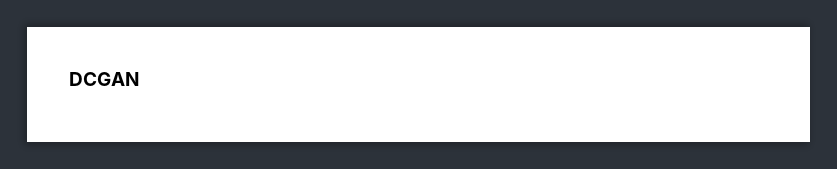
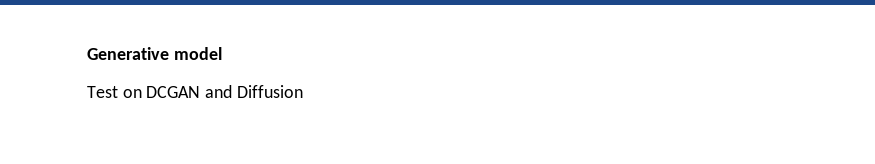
[69,72,139,86] DCGAN -> [87,47,222,60] [87,85,303,98] Generative model // Test on DCGAN and Diffusion

